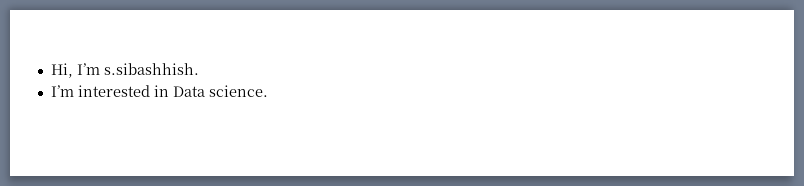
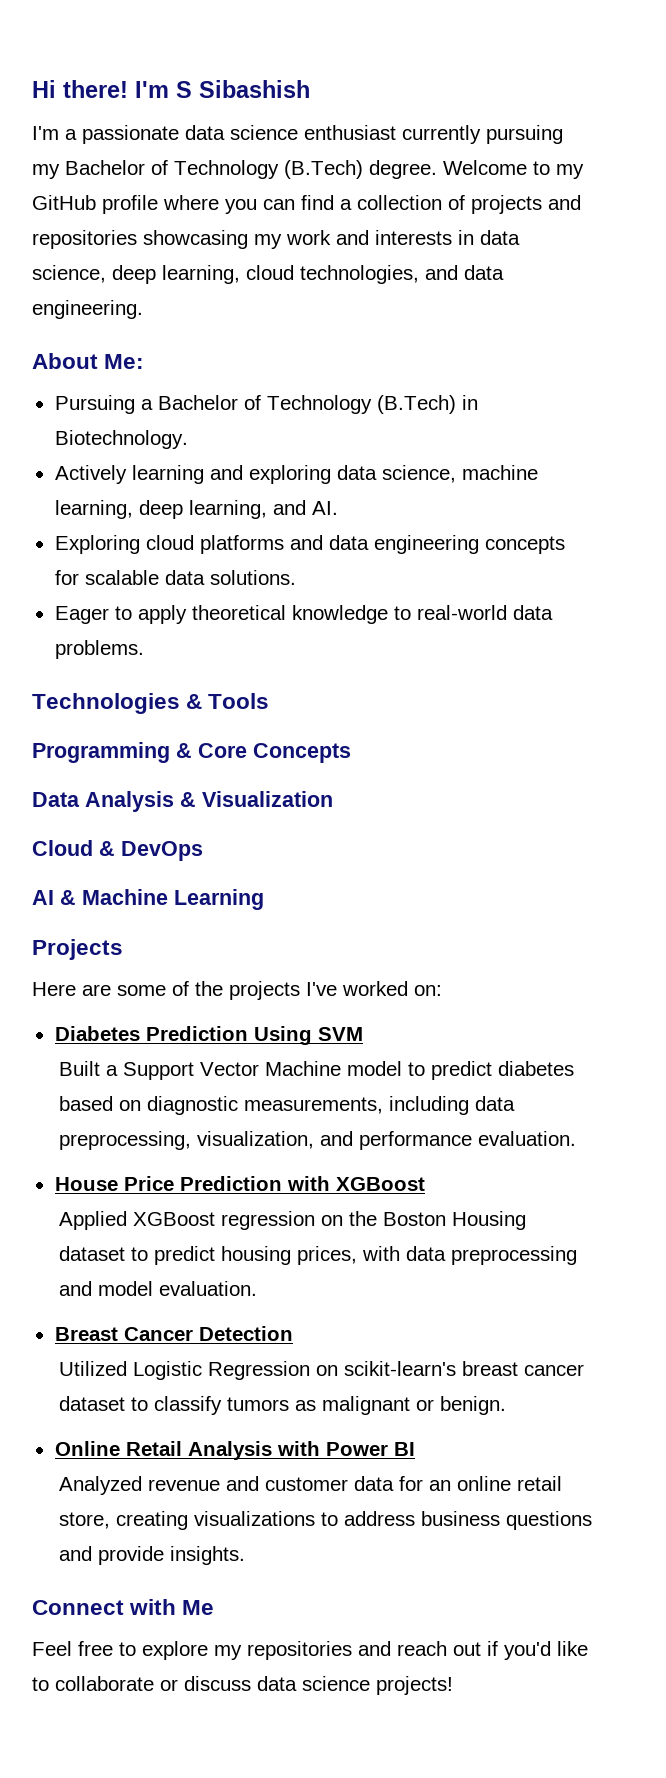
[50,63,199,78] [50,85,268,97] Hi, I’m s.sibashhish. // I’m interested in Data science. -> [32,80,310,98] [32,125,563,144] [32,160,584,179] [32,195,581,214] [32,230,520,249] [32,265,504,284] [32,300,143,319] [32,353,145,369] [54,395,478,414] [54,430,188,449] [54,465,538,484] [54,500,338,519] [54,535,565,554] [54,570,296,585] [54,605,553,624] [54,640,144,659] [32,693,270,714] [32,742,351,763] [32,791,333,812] [32,840,203,861] [32,889,264,910] [32,939,123,960] [32,981,442,1000] [54,1026,363,1045] [58,1061,574,1080] [58,1096,515,1115] [58,1131,576,1150] [54,1176,425,1191] [58,1211,526,1230] [58,1246,577,1265] [58,1281,257,1296] [54,1326,293,1341] [58,1361,584,1380] [58,1396,506,1415] [54,1441,415,1460] [58,1476,562,1495] [58,1511,592,1530] [58,1546,245,1565] [32,1599,215,1615] [32,1641,588,1660] [32,1676,453,1695] Hi there! I'm S Sibashish // I'm a passionate data science enthusiast currently pursuing my Bachelor of Technology (B.Tech) degree. Welcome to my GitHub profile where you can find a collection of projects and repositories showcasing my work and interests in data science, deep learning, cloud technologies, and data engineering. // About Me: // Pursuing a Bachelor of Technology (B.Tech) in Biotechnology. // Actively learning and exploring data science, machine learning, deep learning, and AI. // Exploring cloud platforms and data engineering concepts for scalable data solutions. // Eager to apply theoretical knowledge to real-world data problems. // Technologies & Tools // Programming & Core Concepts // Data Analysis & Visualization // Cloud & DevOps // AI & Machine Learning // Projects // Here are some of the projects I've worked on: // Diabetes Prediction Using SVM // Built a Support Vector Machine model to predict diabetes based on diagnostic measurements, including data preprocessing, visualization, and performance evaluation. // House Price Prediction with XGBoost // Applied XGBoost regression on the Boston Housing dataset to predict housing prices, with data preprocessing and model evaluation. // Breast Cancer Detection // Utilized Logistic Regression on scikit-learn's breast cancer dataset to classify tumors as malignant or benign. // Online Retail Analysis with Power BI // Analyzed revenue and customer data for an online retail store, creating visualizations to address business questions and provide insights. // Connect with Me // Feel free to explore my repositories and reach out if you'd like to collaborate or discuss data science projects!

